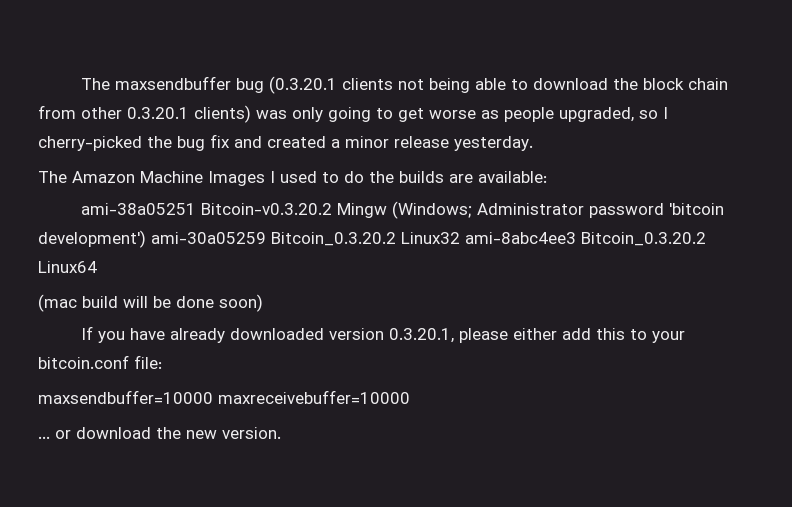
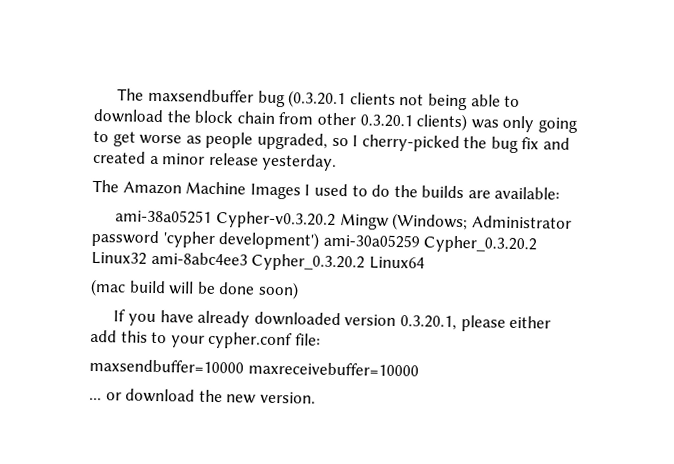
[200,203,332,215] Bitcoin-v0.3.20.2 -> [215,210,336,229] Cypher-v0.3.20.2
[668,203,724,215] 'bitcoin -> [162,231,215,248] 'cypher
[271,232,396,246] Bitcoin_0.3.20.2 -> [423,235,538,254] Cypher_0.3.20.2
[581,232,706,246] Bitcoin_0.3.20.2 -> [251,253,366,272] Cypher_0.3.20.2
[38,355,129,369] bitcoin.conf -> [208,331,294,350] cypher.conf

